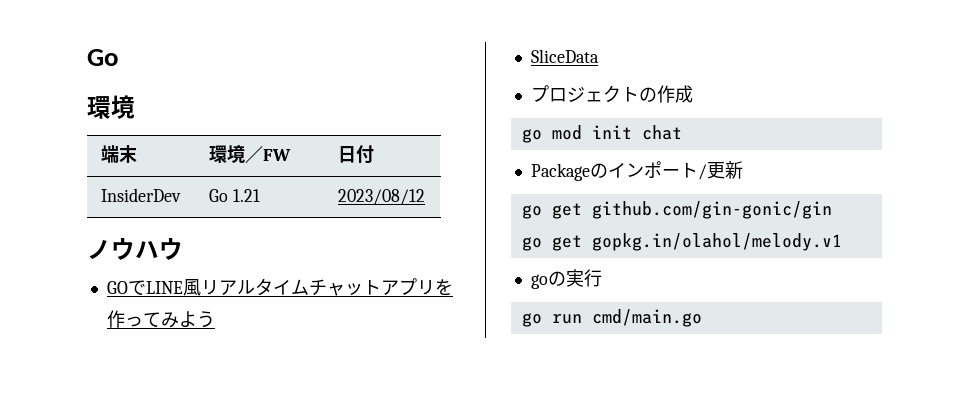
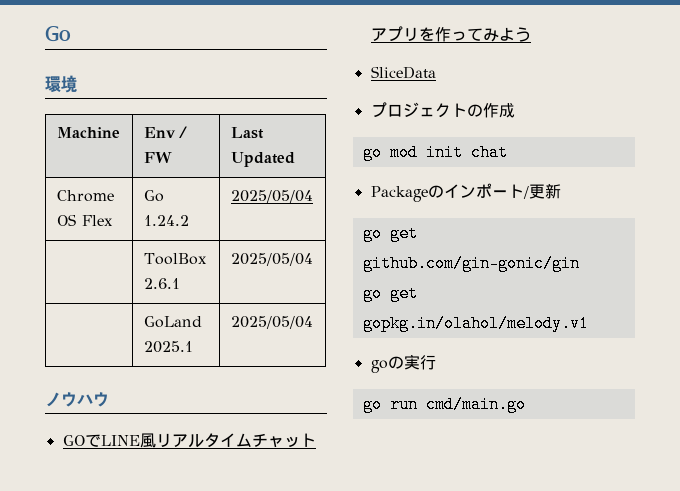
[101,145,138,163] [209,145,246,163] 端末 | 環境 -> [56,127,120,138] [143,127,176,138] Machine | Env
[338,145,375,164] [101,188,182,202] [209,189,261,202] [338,189,426,205] 日付 // InsiderDev | Go 1.21 | 2023/08/12 -> [230,127,264,139] [230,152,295,167] [56,190,114,202] [56,214,113,226] [143,190,164,202] [143,215,189,226] [230,190,313,203] [143,253,207,265] [143,278,180,289] [230,253,313,266] [143,316,202,328] [143,341,193,353] [230,316,313,329] Last Updated // Chrome OS Flex | Go 1.24.2 | 2025/05/04 // | ToolBox 2.6.1 | 2025/05/04 // | GoLand 2025.1 | 2025/05/04

